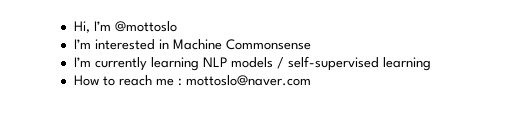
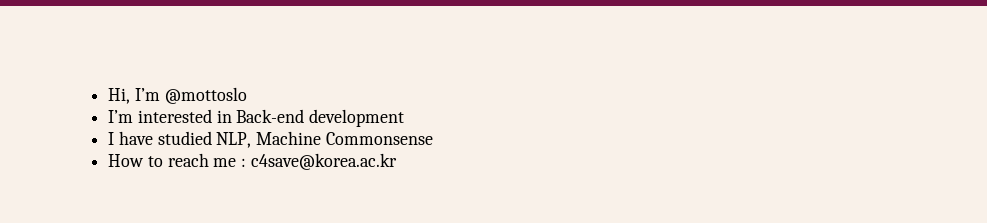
[172,39,311,50] [73,56,431,71] Machine Commonsense // I’m currently learning NLP models / self-supervised learning -> [236,109,405,127] [108,131,433,148] Back-end development // I have studied NLP, Machine Commonsense
[185,75,311,86] mottoslo@naver.com -> [250,153,397,170] c4save@korea.ac.kr

